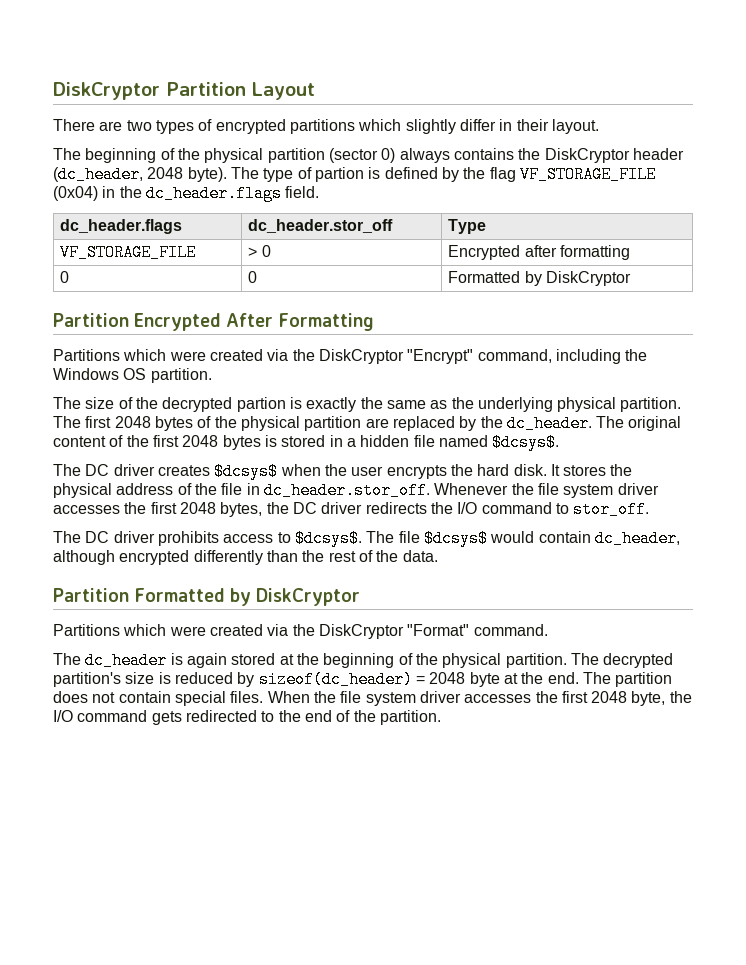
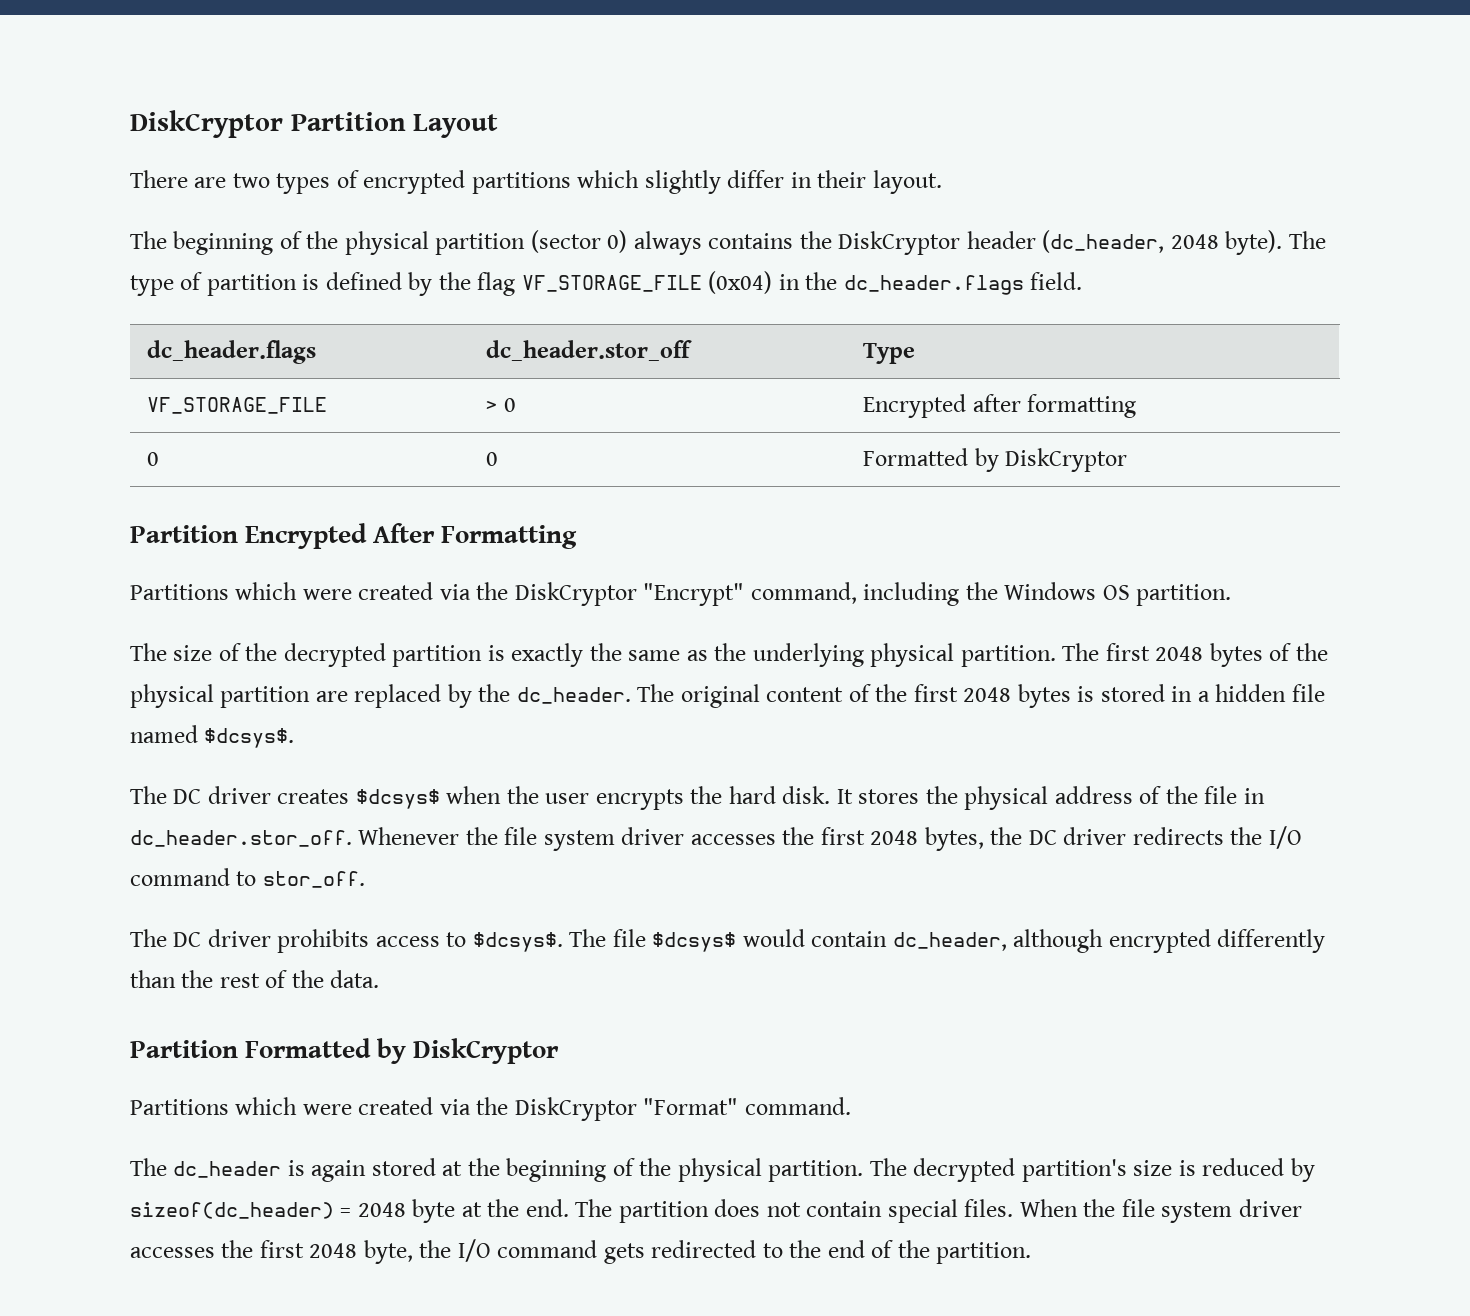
[314,167,364,182] partion -> [206,274,297,296] partition
[236,397,286,412] partion -> [392,645,483,667] partition

